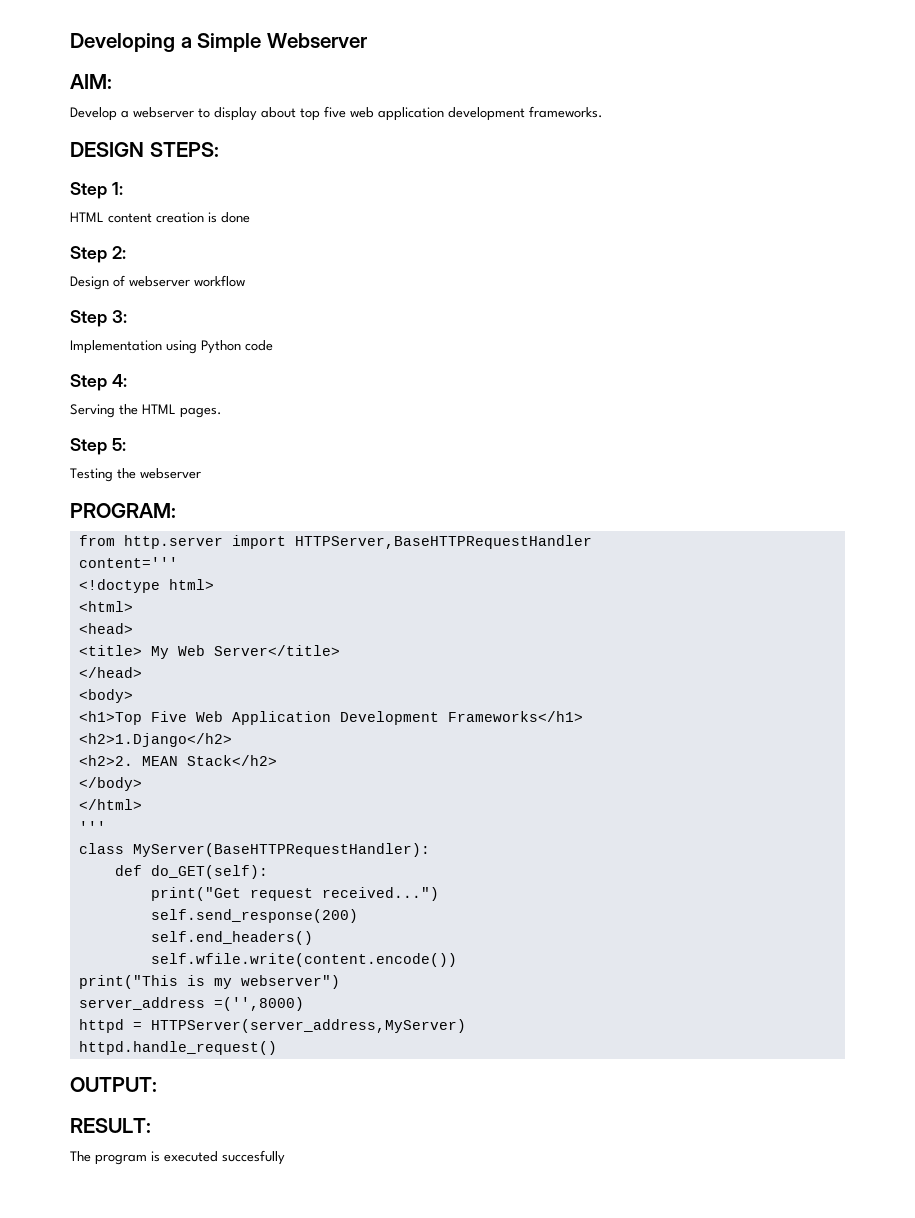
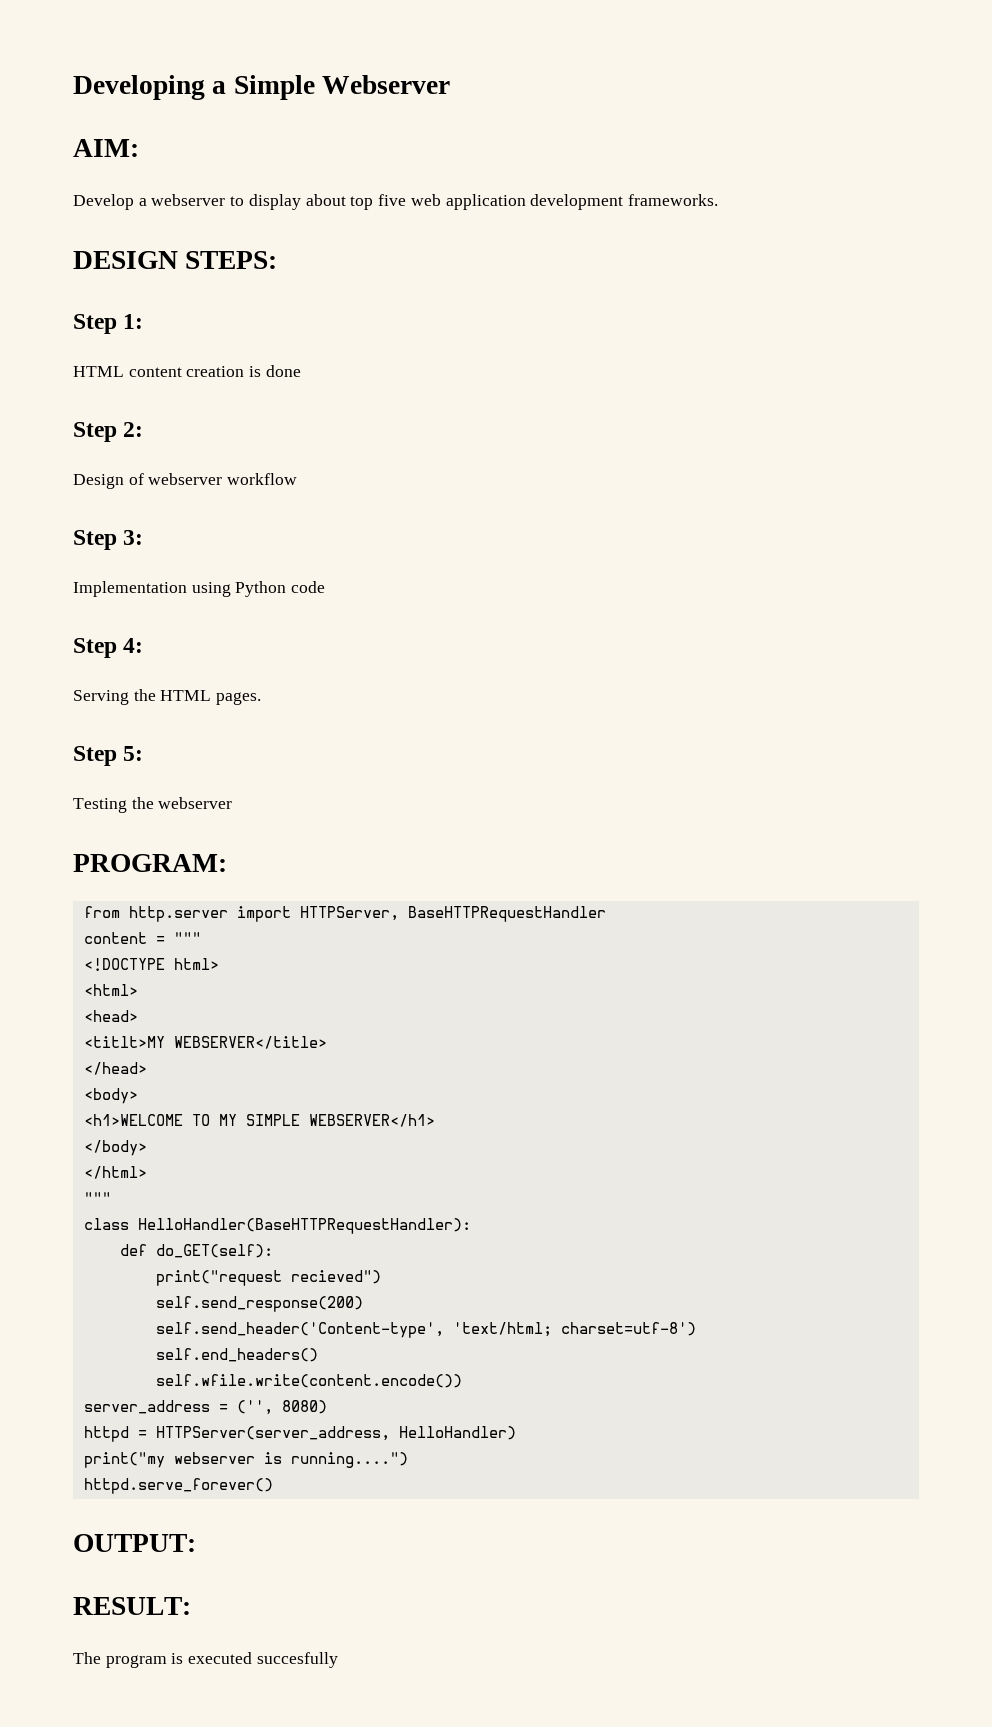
[294,535,592,549] [78,557,178,568] [78,579,214,593] [78,601,133,612] [78,623,133,634] [78,645,340,659] [78,667,142,678] [78,689,133,703] [78,711,583,725] [78,733,232,747] [78,755,277,766] HTTPServer,BaseHTTPRequestHandler // content=''' // <!doctype html> // <html> // <head> // <title> My Web Server</title> // </head> // <body> // <h1>Top Five Web Application Development Frameworks</h1> // <h2>1.Django</h2> // <h2>2. MEAN Stack</h2> -> [299,906,606,922] [83,932,201,944] [83,958,219,971] [83,984,138,996] [83,1010,138,1022] [83,1036,327,1049] [83,1062,147,1075] [83,1088,138,1104] [83,1114,435,1127] HTTPServer, BaseHTTPRequestHandler // content = """ // <!DOCTYPE html> // <html> // <head> // <titlt>MY WEBSERVER</title> // </head> // <body> // <h1>WELCOME TO MY SIMPLE WEBSERVER</h1>
[78,821,106,832] ''' -> [83,1192,111,1204] """
[132,843,430,857] MyServer(BaseHTTPRequestHandler): -> [137,1218,471,1234] HelloHandler(BaseHTTPRequestHandler):
[150,887,439,901] [150,909,358,923] [150,931,313,945] [150,953,457,967] [78,975,340,989] [78,997,304,1011] [78,1019,466,1033] [78,1041,277,1055] print("Get request received...") // self.send_response(200) // self.end_headers() // self.wfile.write(content.encode()) // print("This is my webserver") // server_address =('',8000) // httpd = HTTPServer(server_address,MyServer) // httpd.handle_request() -> [155,1270,381,1286] [155,1296,363,1312] [155,1322,696,1338] [155,1348,318,1362] [155,1374,462,1388] [83,1400,327,1415] [83,1426,516,1442] [83,1452,408,1468] [83,1478,273,1494] print("request recieved") // self.send_response(200) // self.send_header('Content-type', 'text/html; charset=utf-8') // self.end_headers() // self.wfile.write(content.encode()) // server_address = ('', 8080) // httpd = HTTPServer(server_address, HelloHandler) // print("my webserver is running....") // httpd.serve_forever()

